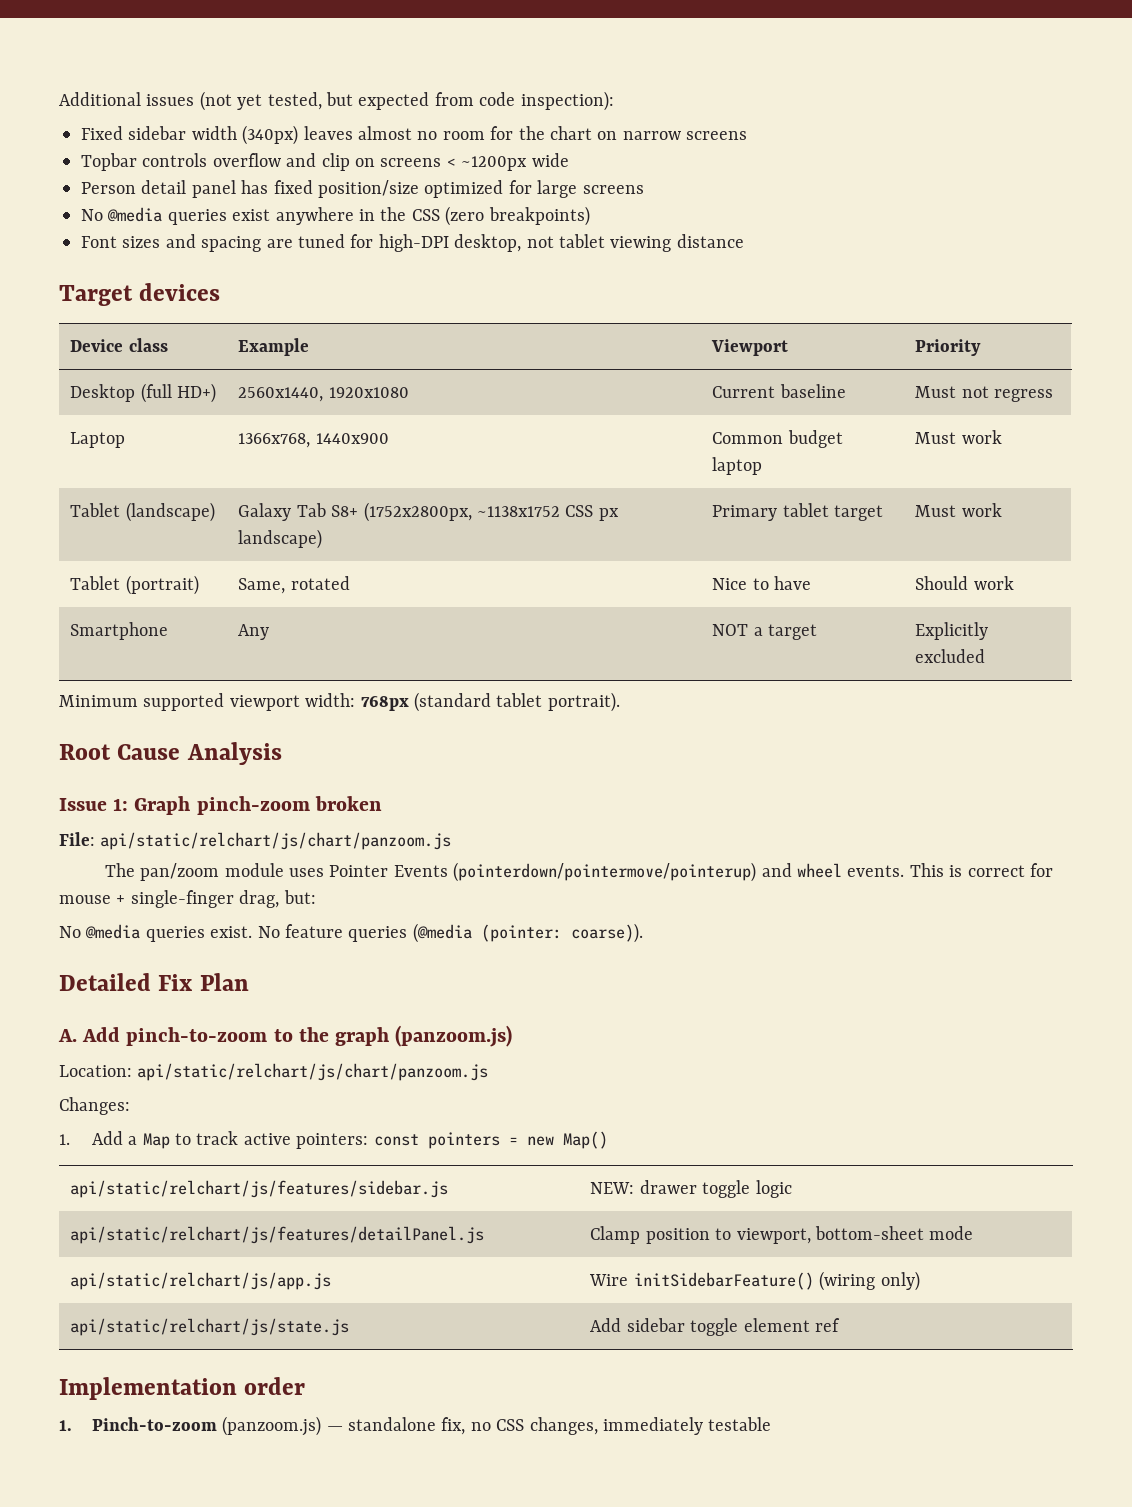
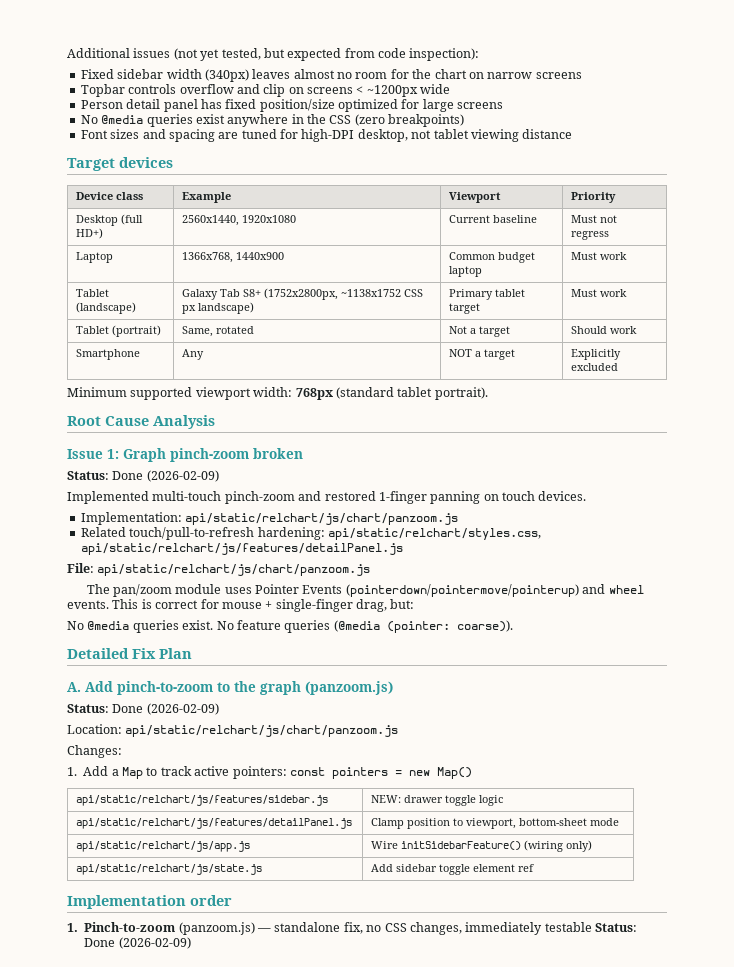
[712,576,812,590] Nice to have -> [449,326,511,337] Not a target
(382, 803) none -> [67,470,219,482] [67,491,587,504] [80,512,459,525] [80,527,541,540] [80,543,403,555] // Status: Done (2026-02-09) // Implemented multi-touch pinch-zoom and restored 1-finger panning on touch devices. // Implementation: api/static/relchart/js/chart/panzoom.js // Related touch/pull-to-refresh hardening: api/static/relchart/styles.css, api/static/relchart/js/features/detailPanel.js
(513, 1036) none -> [67,703,219,715] // Status: Done (2026-02-09)
(772, 1424) none -> [595,923,637,932] [84,937,191,949] Status: Done (2026-02-09)

